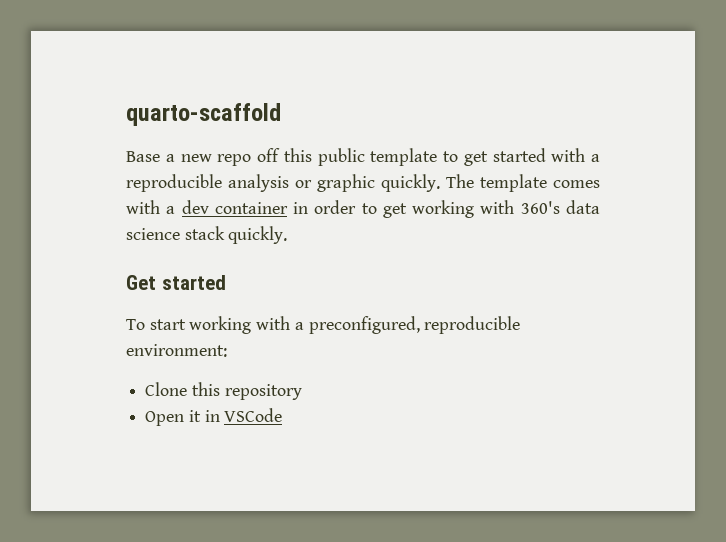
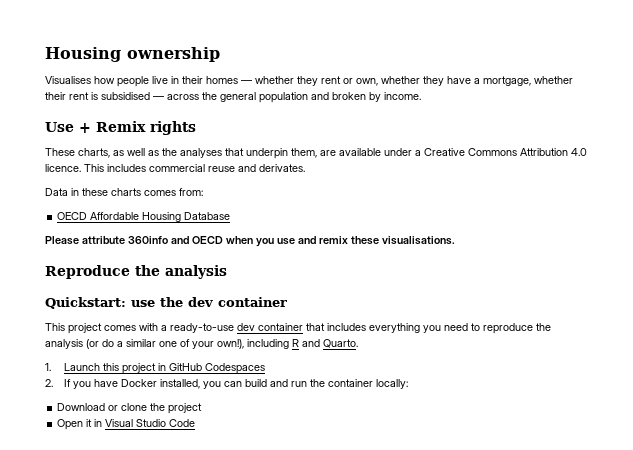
[126,103,281,126] [126,148,600,166] [126,174,547,192] quarto-scaffold // Base a new repo off this public template to get started with a reproducible analysis or graphic quickly. The template -> [45,47,220,62] [45,76,573,87] [45,92,421,103] [45,121,196,135] [45,148,587,159] [45,164,305,172] [45,188,203,196] [57,212,231,222] [45,236,455,247] [45,265,227,279] [45,297,287,309] [45,323,102,334] Housing ownership // Visualises how people live in their homes — whether they rent or own, whether they have a mortgage, whether their rent is subsidised — across the general population and broken by income. // Use + Remix rights // These charts, as well as the analyses that underpin them, are available under a Creative Commons Attribution 4.0 licence. This includes commercial reuse and derivates. // Data in these charts comes from: // OECD Affordable Housing Database // Please attribute 360info and OECD when you use and remix these visualisations. // Reproduce the analysis // Quickstart: use the dev container // This project
[181,200,600,218] [126,226,288,244] [126,275,226,290] [126,316,521,334] [126,344,227,357] [145,382,302,400] dev container in order to get working with 360's data science stack quickly. // Get started // To start working with a preconfigured, reproducible environment: // Clone this repository -> [170,323,551,334] [45,339,358,349] [45,363,266,374] [45,379,409,389] [57,403,203,414] ready-to-use dev container that includes everything you need to reproduce the analysis (or do a similar one of your own!), including R and Quarto. // 1. Launch this project in GitHub Codespaces // 2. If you have Docker installed, you can build and run the container locally: // Download or clone the project
[224,408,283,422] VSCode -> [105,419,196,427] Visual Studio Code

